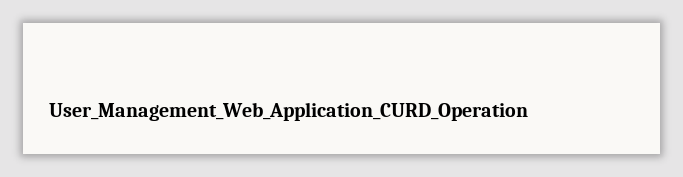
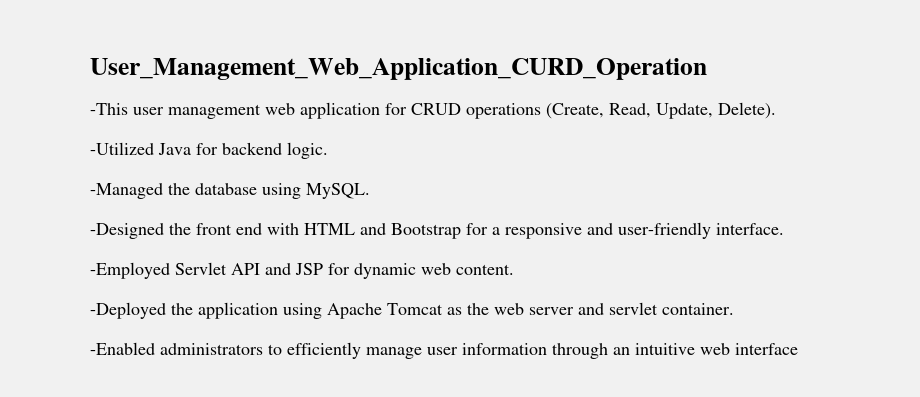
(528, 111) none -> [90,102,776,119] [90,142,328,159] [90,183,370,199] [90,222,784,239] [90,262,514,279] [90,302,734,319] [90,342,798,359] // -This user management web application for CRUD operations (Create, Read, Update, Delete). // -Utilized Java for backend logic. // -Managed the database using MySQL. // -Designed the front end with HTML and Bootstrap for a responsive and user-friendly interface. // -Employed Servlet API and JSP for dynamic web content. // -Deployed the application using Apache Tomcat as the web server and servlet container. // -Enabled administrators to efficiently manage user information through an intuitive web interface

